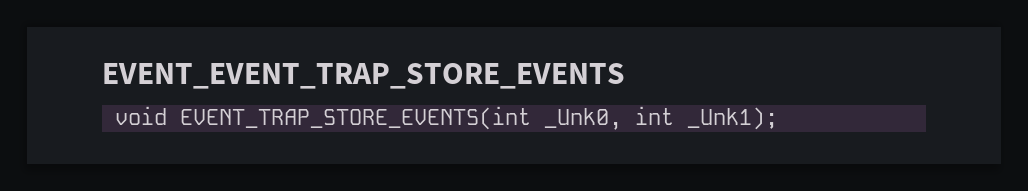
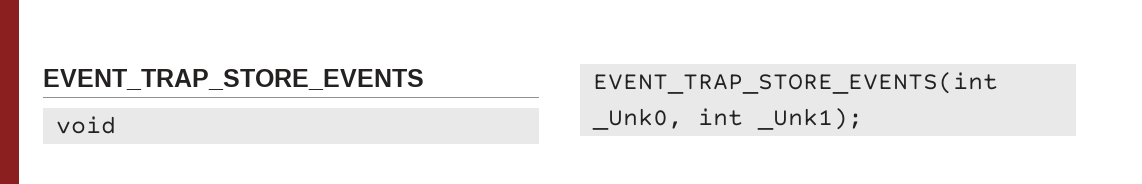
[102,63,625,89] EVENT_EVENT_TRAP_STORE_EVENTS -> [43,69,424,90] EVENT_TRAP_STORE_EVENTS

